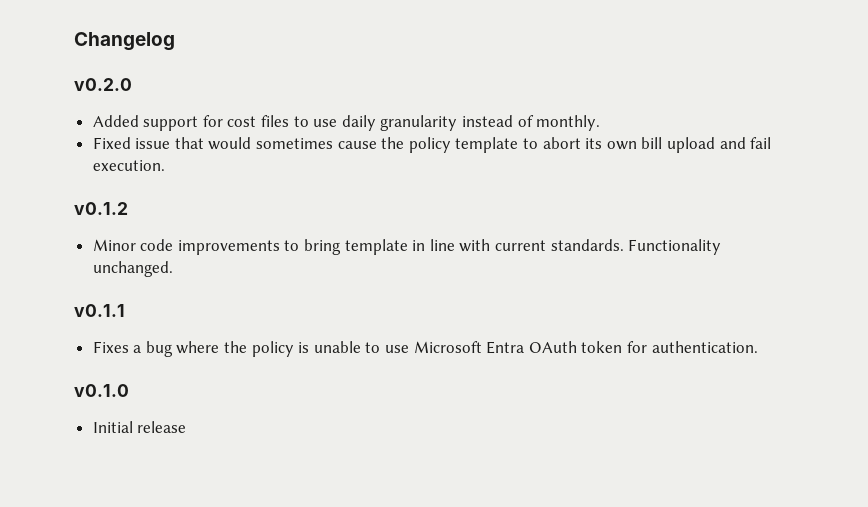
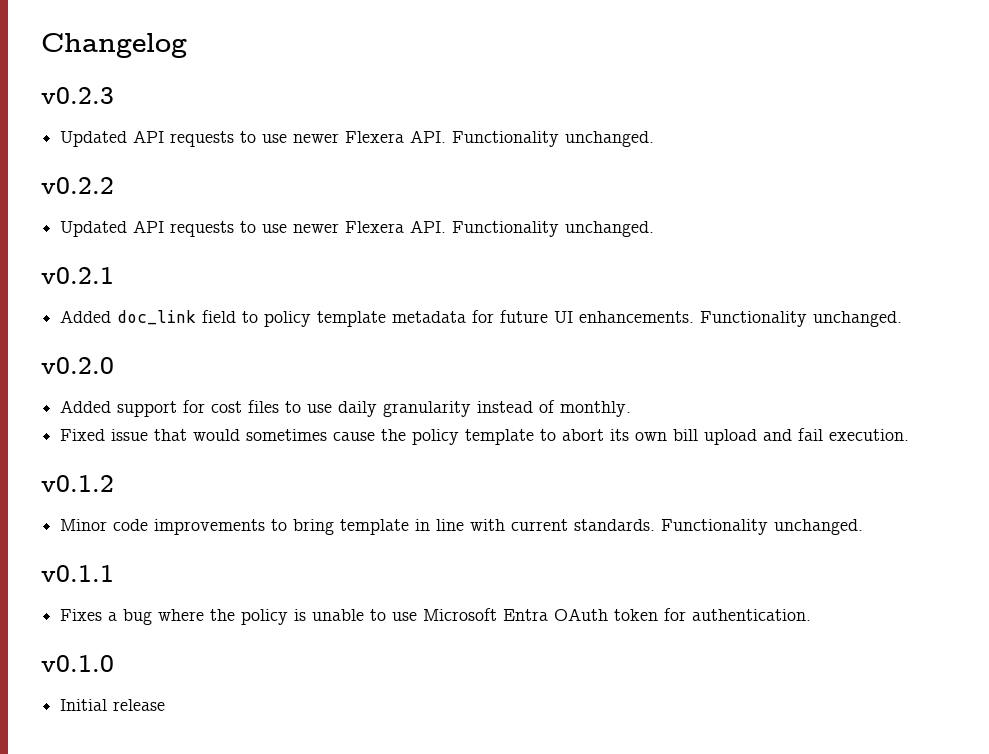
(175, 41) none -> [41,87,114,104] [60,130,655,147] [41,177,114,194] [60,220,655,237] [41,267,114,284] [60,310,903,327] // v0.2.3 // Updated API requests to use newer Flexera API. Functionality unchanged. // v0.2.2 // Updated API requests to use newer Flexera API. Functionality unchanged. // v0.2.1 // Added doc_link field to policy template metadata for future UI enhancements. Functionality unchanged.

